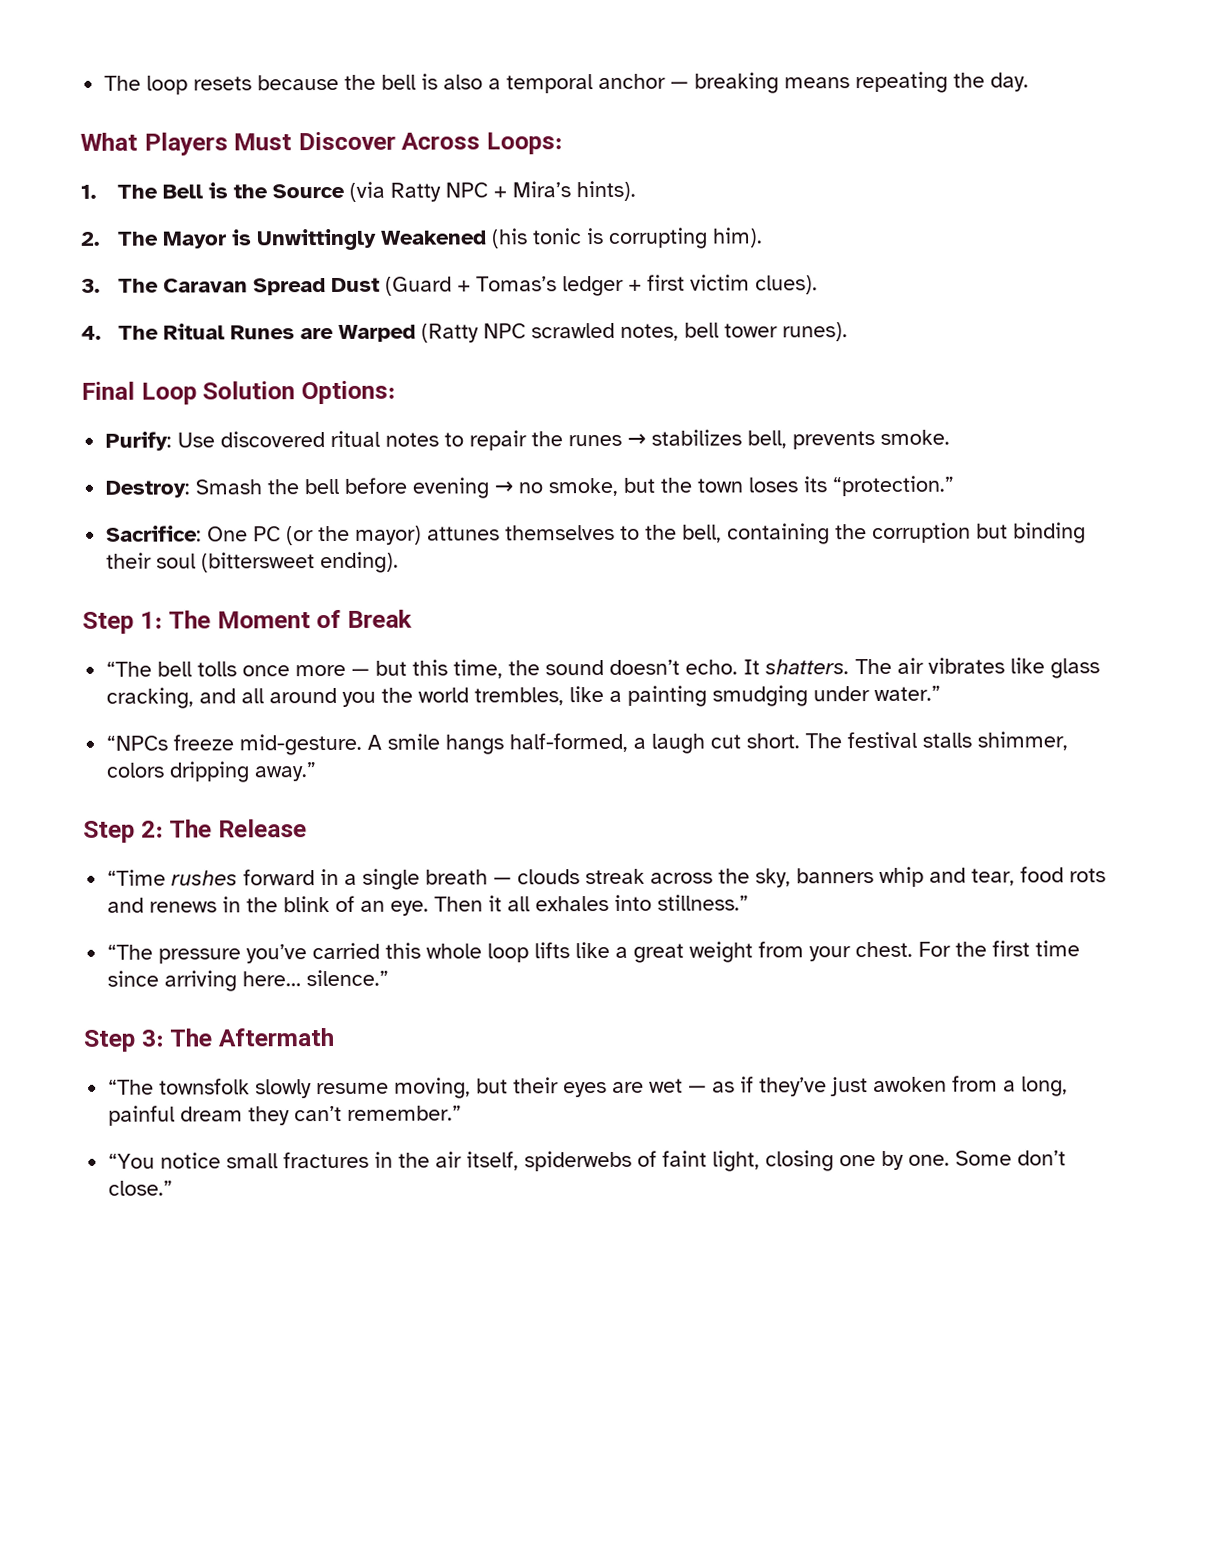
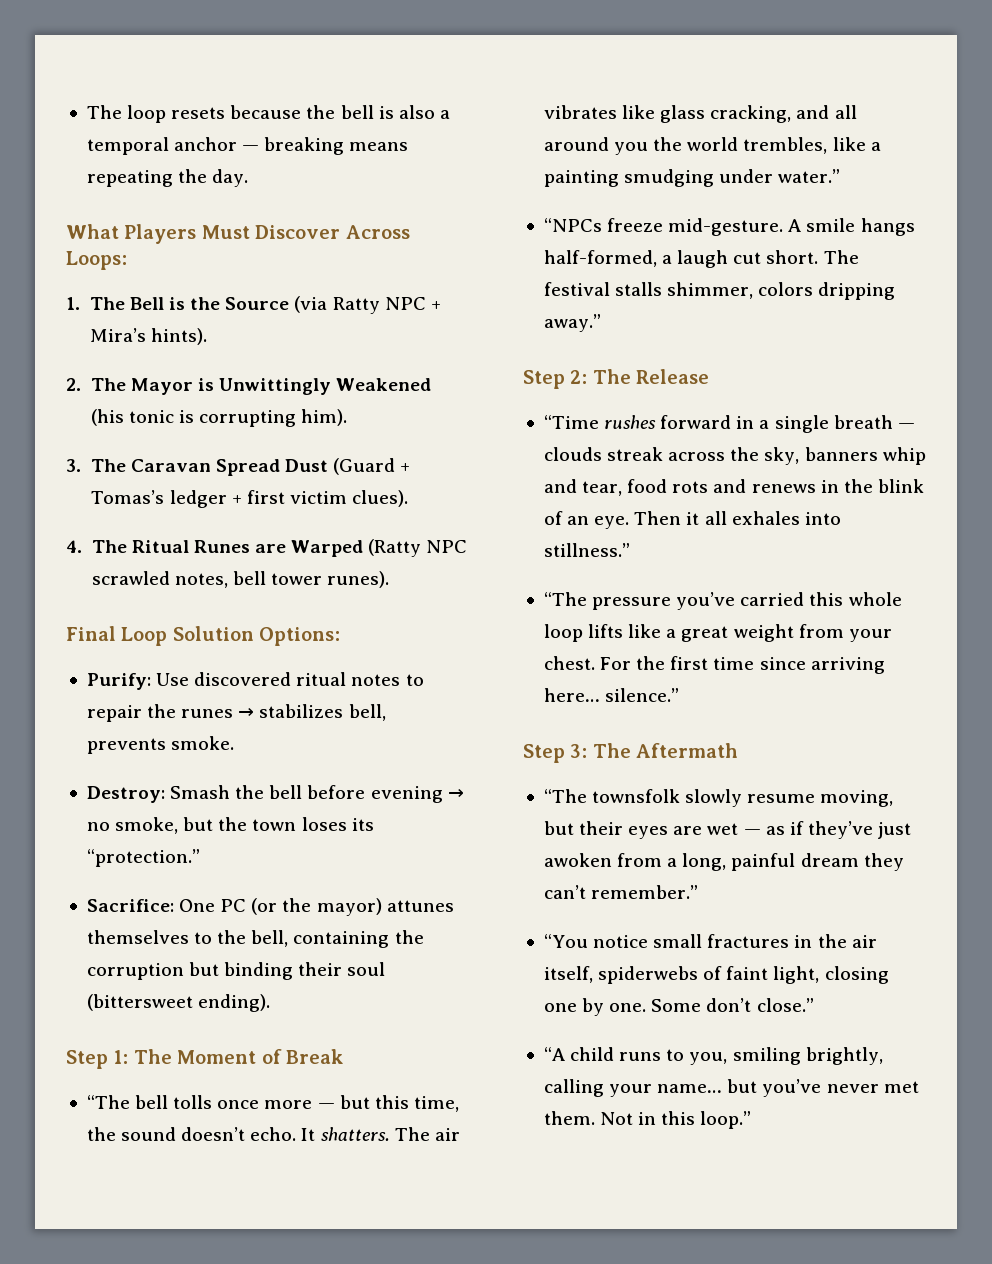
(174, 1188) none -> [543,1047,883,1065] [543,1079,919,1097] [543,1111,752,1129] // “A child runs to you, smiling brightly, calling your name… but you’ve never met them. Not in this loop.”

